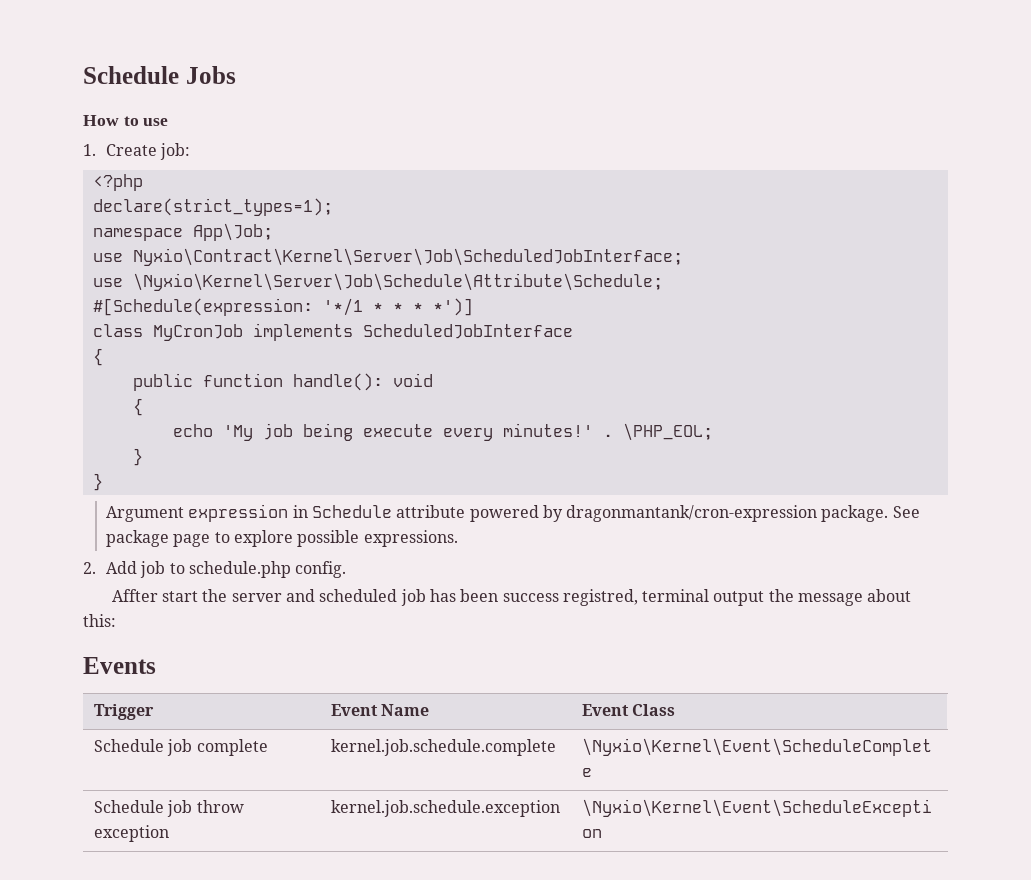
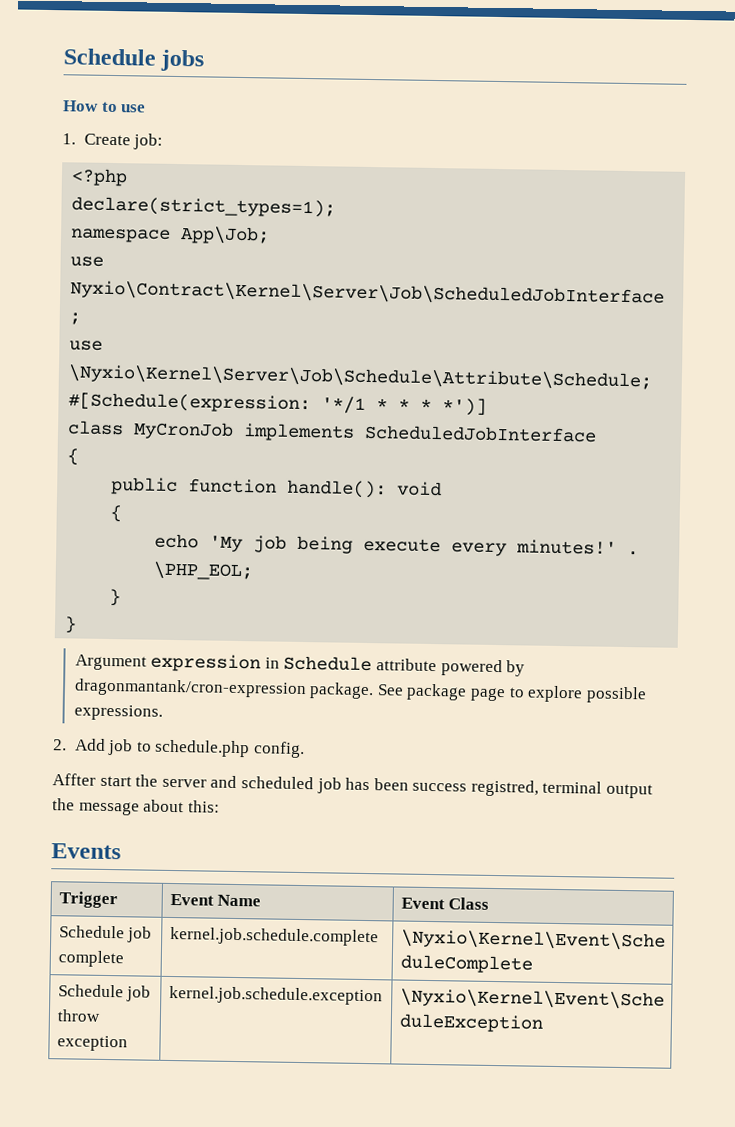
[83,66,236,84] Schedule Jobs -> [63,48,205,72] Schedule jobs

